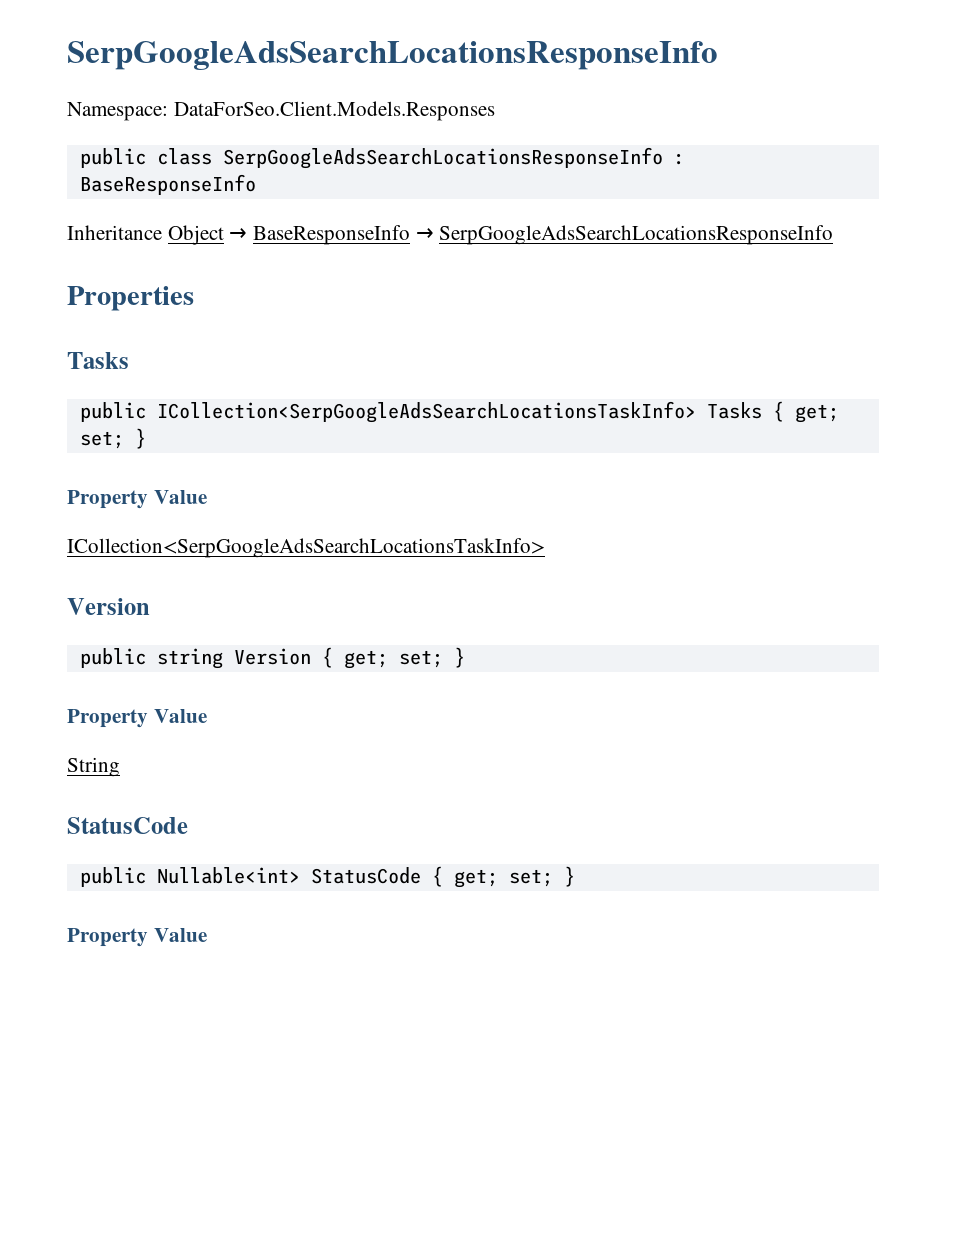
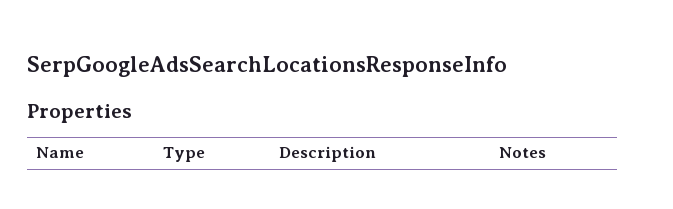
[67,41,718,70] [67,101,495,121] [79,147,685,169] [79,174,256,195] [67,225,834,245] [67,286,194,311] [67,352,129,369] [79,401,839,423] [79,428,146,449] [67,490,207,509] [67,538,545,558] [67,598,150,615] [79,647,465,669] [67,709,207,728] [67,757,120,777] [67,817,188,834] [79,866,575,888] [67,928,207,947] SerpGoogleAdsSearchLocationsResponseInfo // Namespace: DataForSeo.Client.Models.Responses // public class SerpGoogleAdsSearchLocationsResponseInfo : BaseResponseInfo // Inheritance Object → BaseResponseInfo → SerpGoogleAdsSearchLocationsResponseInfo // Properties // Tasks // public ICollection<SerpGoogleAdsSearchLocationsTaskInfo> Tasks { get; set; } // Property Value // ICollection<SerpGoogleAdsSearchLocationsTaskInfo> // Version // public string Version { get; set; } // Property Value // String // StatusCode // public Nullable<int> StatusCode { get; set; } // Property Value -> [27,56,507,77] [27,104,132,123] [35,147,84,158] [162,147,205,162] [278,146,376,162] [498,147,546,158] SerpGoogleAdsSearchLocationsResponseInfo // Properties // Name | Type | Description | Notes

